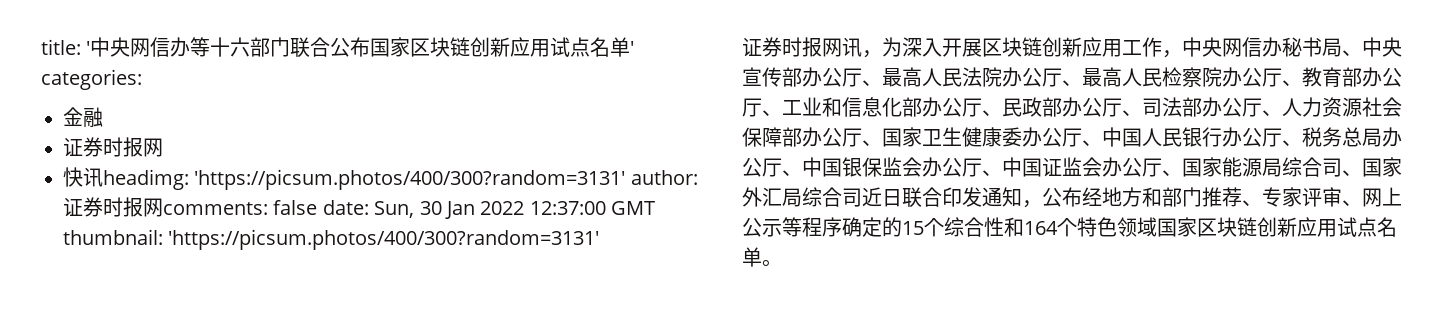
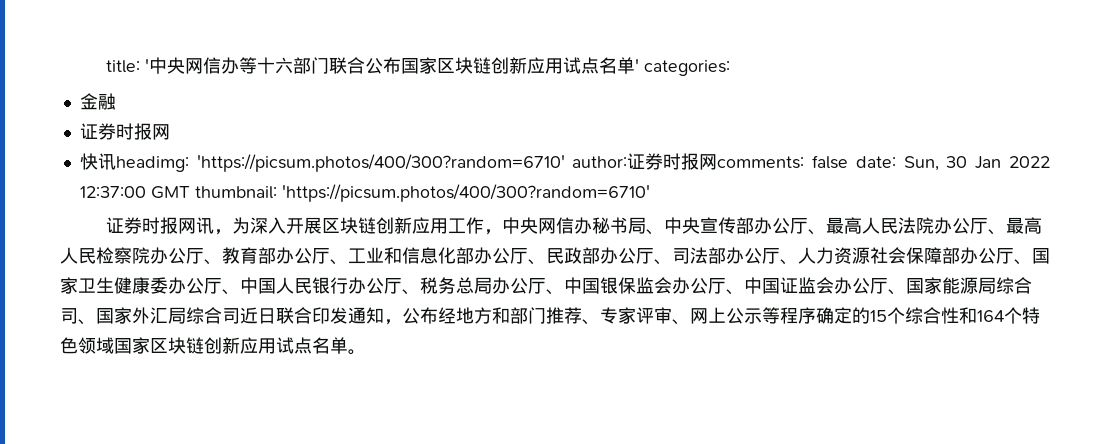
[194,169,626,190] 'https://picsum.photos/400/300?random=3131' -> [196,154,565,172] 'https://picsum.photos/400/300?random=6710'
[168,229,600,250] 'https://picsum.photos/400/300?random=3131' -> [281,184,650,202] 'https://picsum.photos/400/300?random=6710'

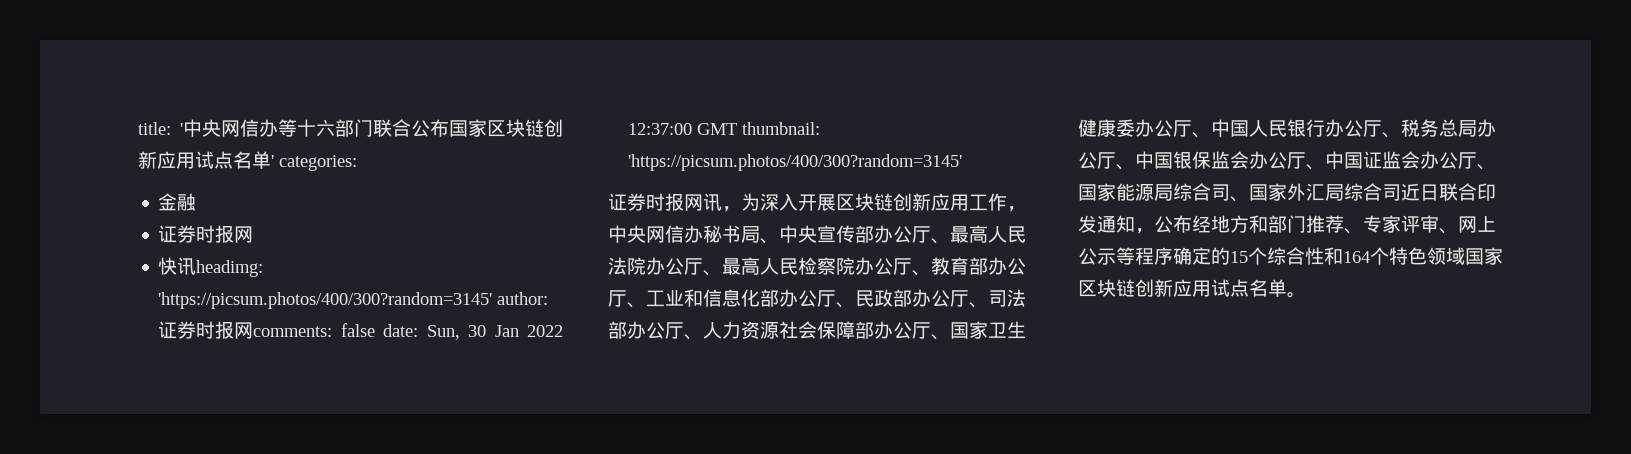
[196,154,565,172] 'https://picsum.photos/400/300?random=6710' -> [158,292,493,309] 'https://picsum.photos/400/300?random=3145'
[281,184,650,202] 'https://picsum.photos/400/300?random=6710' -> [628,154,963,171] 'https://picsum.photos/400/300?random=3145'

